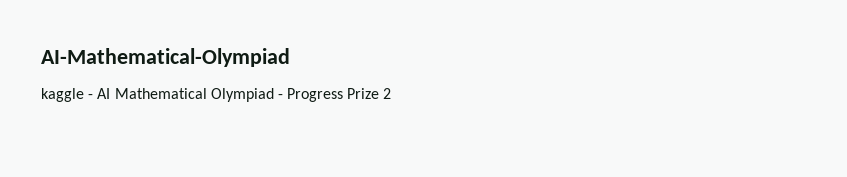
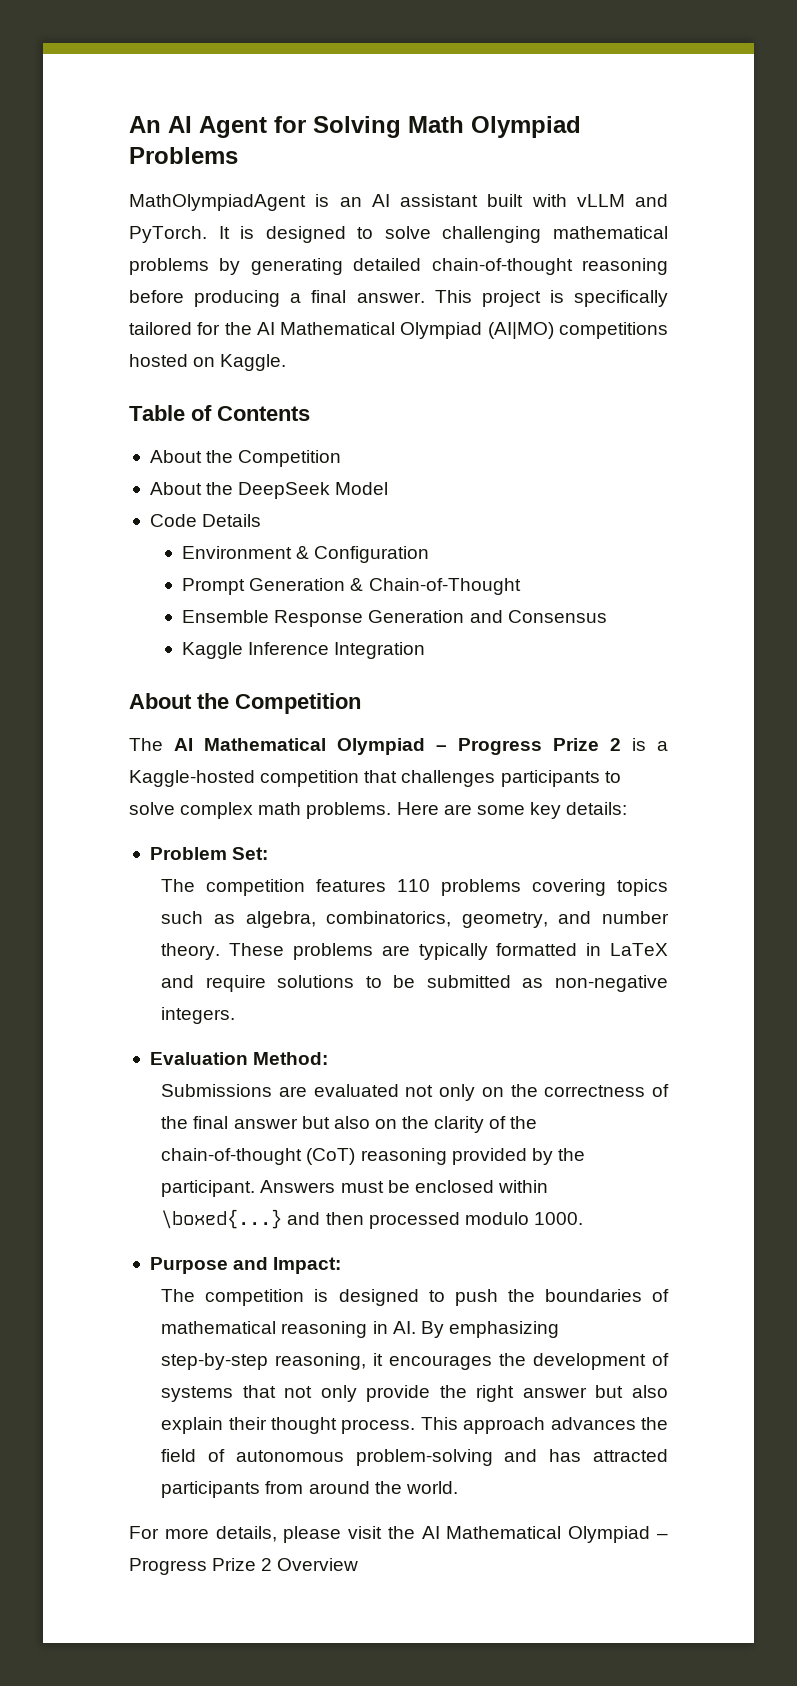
[41,48,290,67] [41,88,392,102] AI-Mathematical-Olympiad // kaggle - AI Mathematical Olympiad - Progress Prize 2 -> [129,116,581,138] [129,147,238,164] [129,194,668,211] [129,226,668,243] [129,258,668,275] [129,290,668,307] [129,322,668,339] [129,354,287,371] [129,405,310,421] [149,450,342,467] [149,482,389,499] [149,514,262,527] [182,546,430,563] [182,578,521,595] [182,610,607,627] [182,642,426,659] [129,693,361,714] [129,738,668,755] [129,770,621,787] [129,802,628,819] [149,847,269,860] [161,879,669,896] [161,911,669,928] [161,943,669,960] [161,975,669,992] [161,1007,236,1024] [149,1052,329,1065] [161,1084,669,1101] [161,1116,538,1133] [161,1148,585,1165] [161,1180,548,1197] [161,1209,583,1229] [149,1257,342,1274] [161,1289,669,1306] [161,1321,559,1338] [161,1353,670,1370] [161,1385,668,1402] [161,1417,668,1434] [161,1449,668,1466] [161,1481,458,1498] [129,1526,668,1543] [129,1558,359,1575] An AI Agent for Solving Math Olympiad Problems // MathOlympiadAgent is an AI assistant built with vLLM and PyTorch. It is designed to solve challenging mathematical problems by generating detailed chain-of-thought reasoning before producing a final answer. This project is specifically tailored for the AI Mathematical Olympiad (AI|MO) competitions hosted on Kaggle. // Table of Contents // About the Competition // About the DeepSeek Model // Code Details // Environment & Configuration // Prompt Generation & Chain-of-Thought // Ensemble Response Generation and Consensus // Kaggle Inference Integration // About the Competition // The AI Mathematical Olympiad – Progress Prize 2 is a Kaggle-hosted competition that challenges participants to solve complex math problems. Here are some key details: // Problem Set: // The competition features 110 problems covering topics such as algebra, combinatorics, geometry, and number theory. These problems are typically formatted in LaTeX and require solutions to be submitted as non-negative integers. // Evaluation Method: // Submissions are evaluated not only on the correctness of the final answer but also on the clarity of the chain-of-thought (CoT) reasoning provided by the participant. Answers must be enclosed within \boxed{...} and then processed modulo 1000. // Purpose and Impact: // The competition is designed to push the boundaries of mathematical reasoning in AI. By emphasizing step-by-step reasoning, it encourages the development of systems that not only provide the right answer but also explain their thought process. This approach advances the field of autonomous problem-solving and has attracted participants from around the world. // For more details, please visit the AI Mathematical Olympiad – Progress Prize 2 Overview

